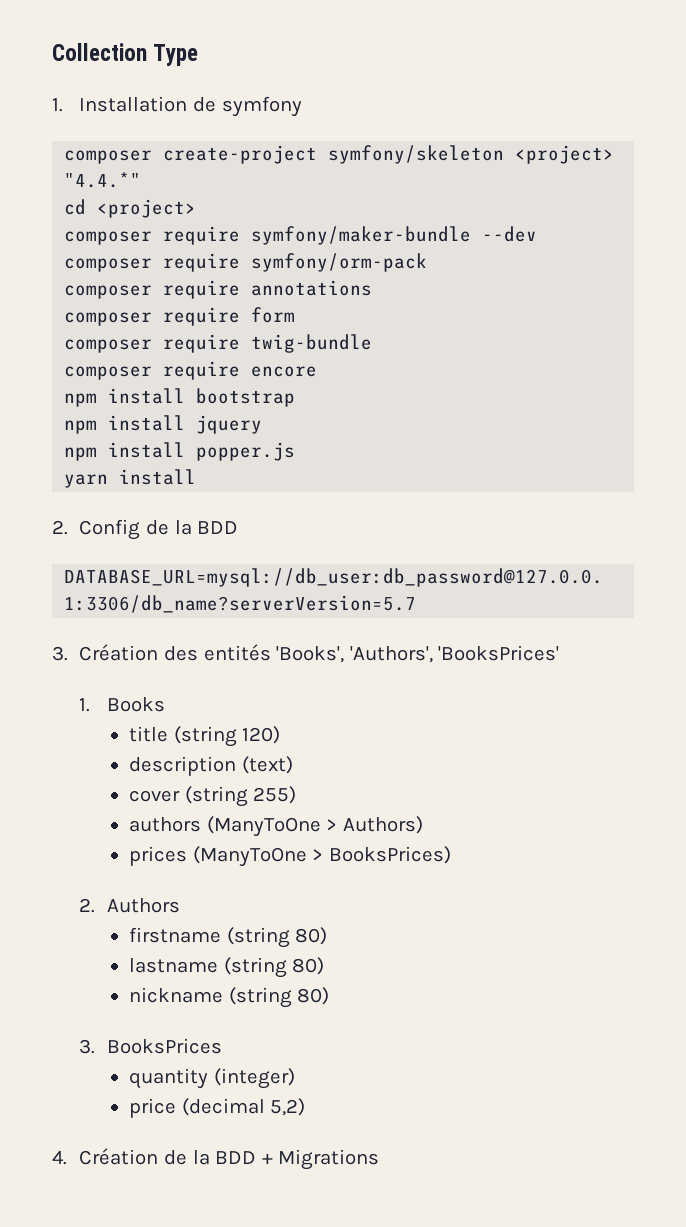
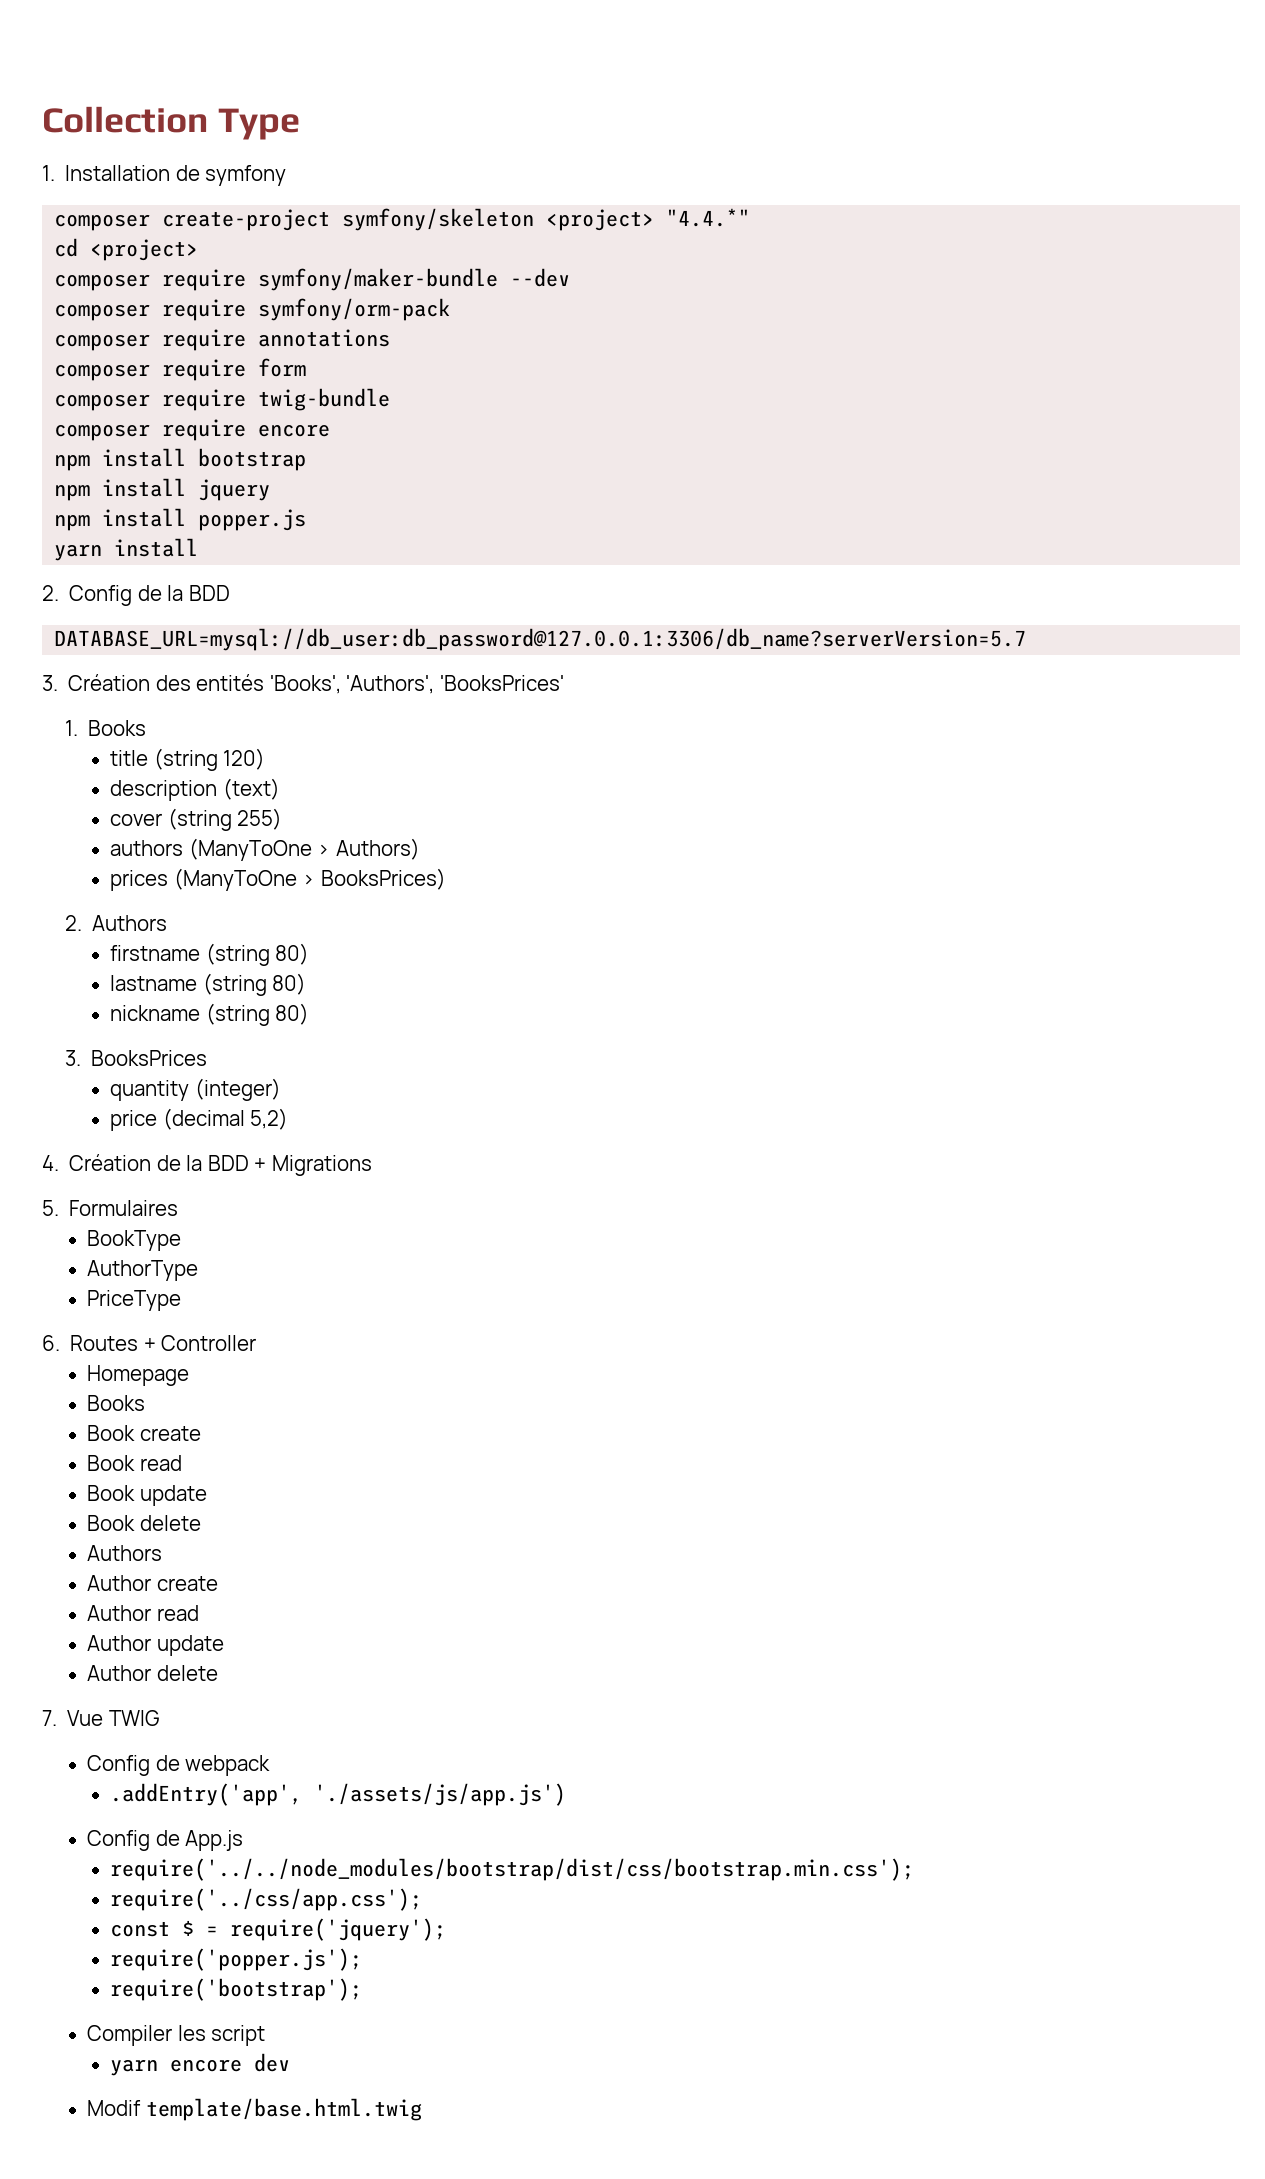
(380, 1159) none -> [42,1200,179,1216] [87,1230,182,1251] [87,1260,199,1281] [87,1290,182,1311] [42,1335,257,1351] [87,1365,190,1386] [87,1395,146,1411] [87,1425,201,1441] [87,1455,182,1471] [87,1485,207,1506] [87,1515,201,1531] [87,1545,163,1561] [87,1575,218,1591] [87,1605,199,1621] [87,1635,224,1656] [87,1665,218,1681] [42,1710,159,1726] [87,1755,271,1776] [110,1783,567,1806] [87,1830,244,1851] [110,1858,915,1881] [110,1888,423,1911] [110,1918,447,1941] [110,1948,363,1971] [110,1978,363,2001] [87,2025,266,2046] [110,2053,291,2076] [87,2098,422,2121] // 5. Formulaires // BookType // AuthorType // PriceType // 6. Routes + Controller // Homepage // Books // Book create // Book read // Book update // Book delete // Authors // Author create // Author read // Author update // Author delete // 7. Vue TWIG // Config de webpack // .addEntry('app', './assets/js/app.js') // Config de App.js // require('../../node_modules/bootstrap/dist/css/bootstrap.min.css'); // require('../css/app.css'); // const $ = require('jquery'); // require('popper.js'); // require('bootstrap'); // Compiler les script // yarn encore dev // Modif template/base.html.twig

